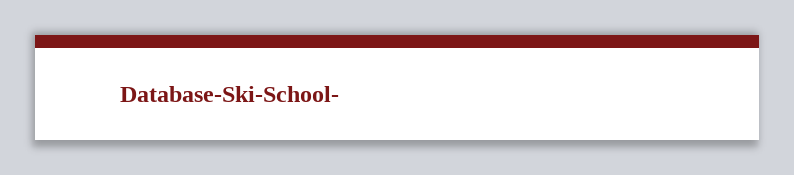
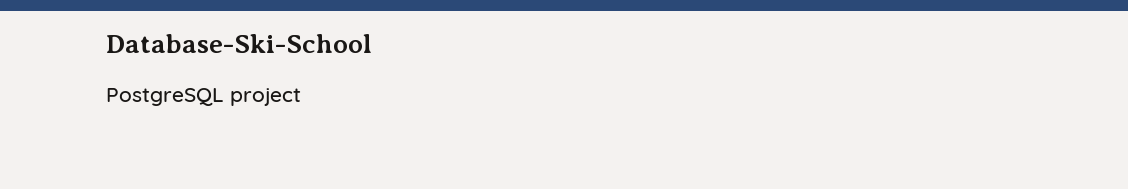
[120,86,339,102] Database-Ski-School- -> [106,34,372,53] [106,88,301,106] Database-Ski-School // PostgreSQL project

